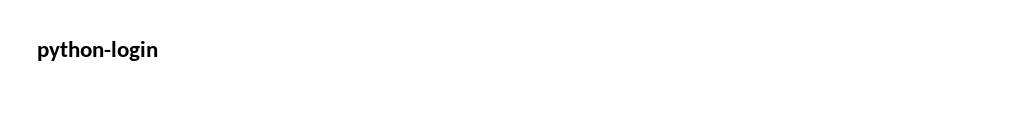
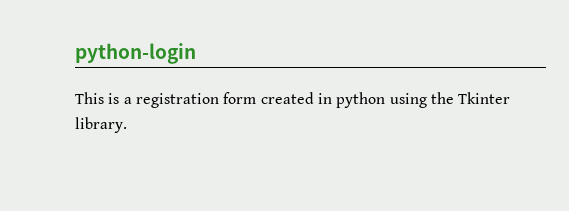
(158, 51) none -> [75,92,511,108] [75,117,127,133] // This is a registration form created in python using the Tkinter library.

